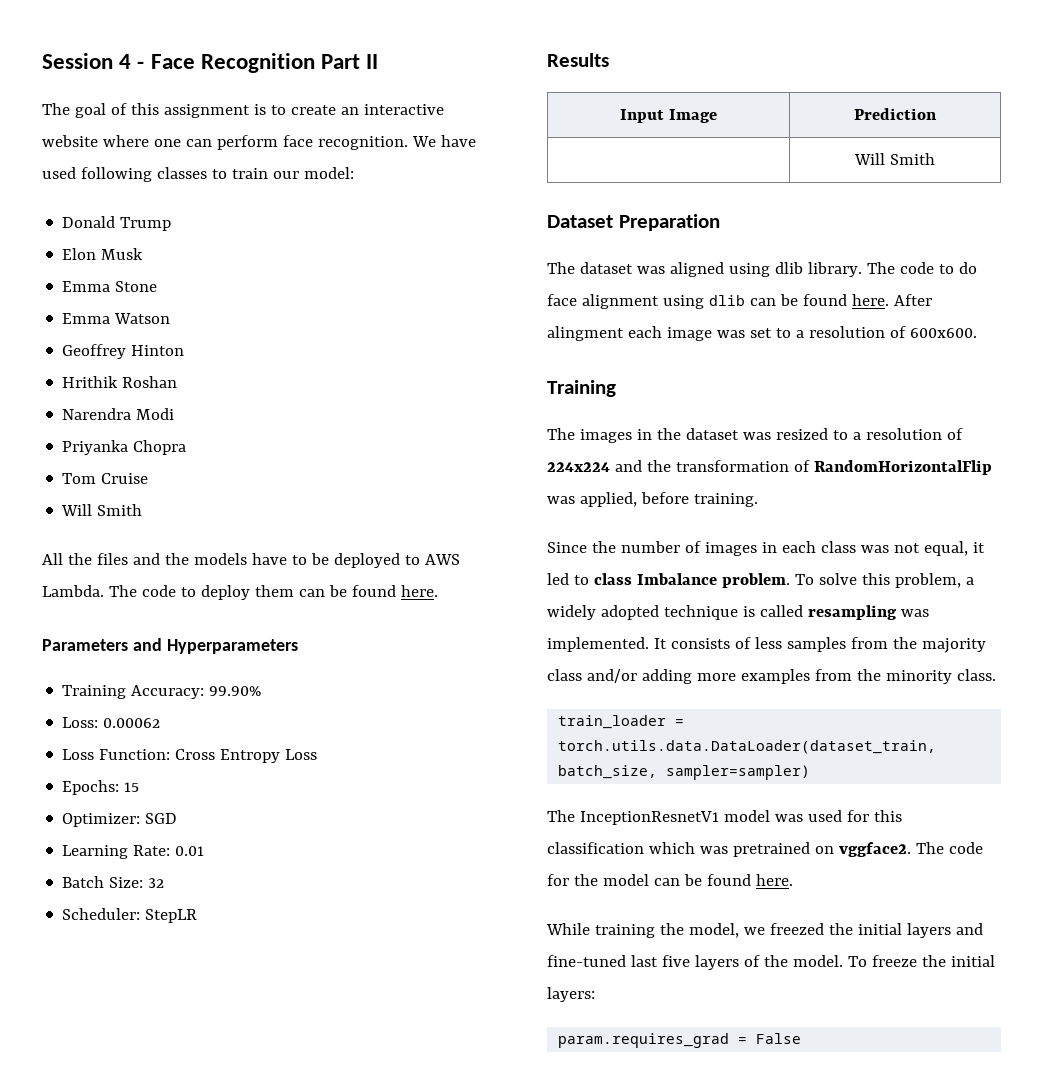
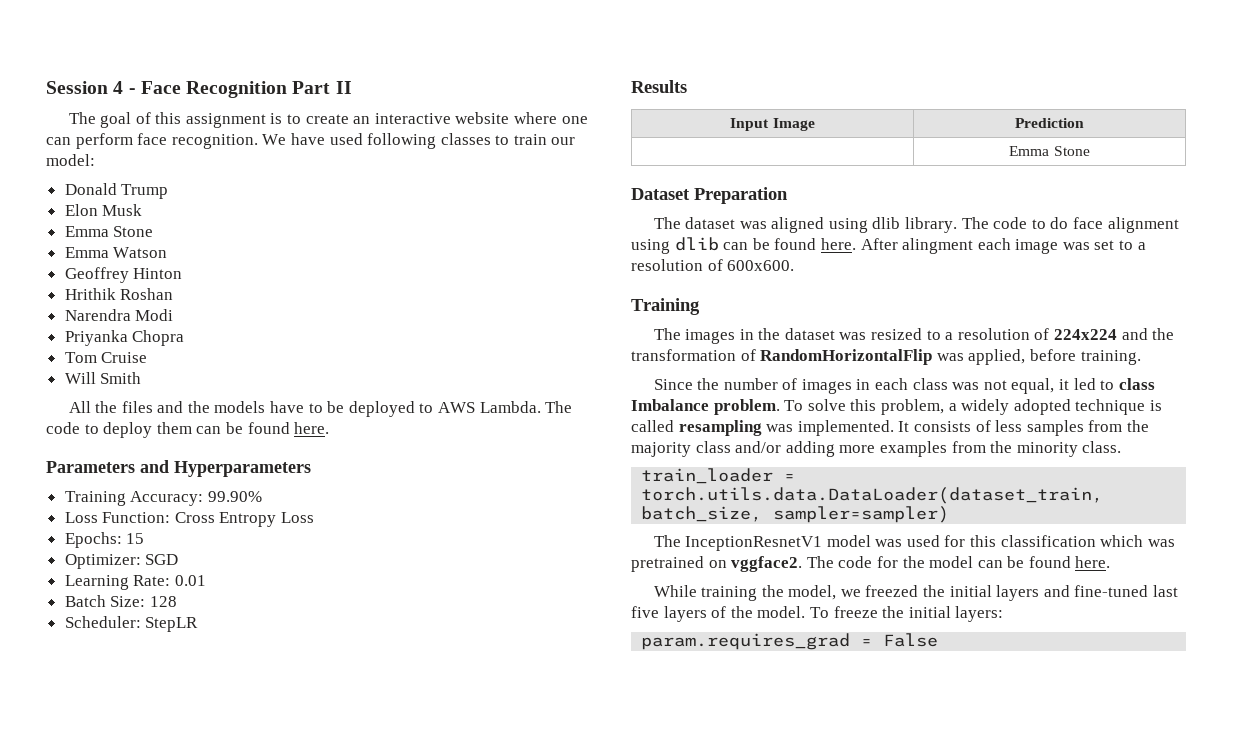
[62,717,161,728] // Loss: 0.00062 -> (262, 496) none
[148,878,165,888] 32 -> [149,596,177,607] 128
[854,153,935,165] Will Smith -> [1009,146,1090,156] Emma Stone

